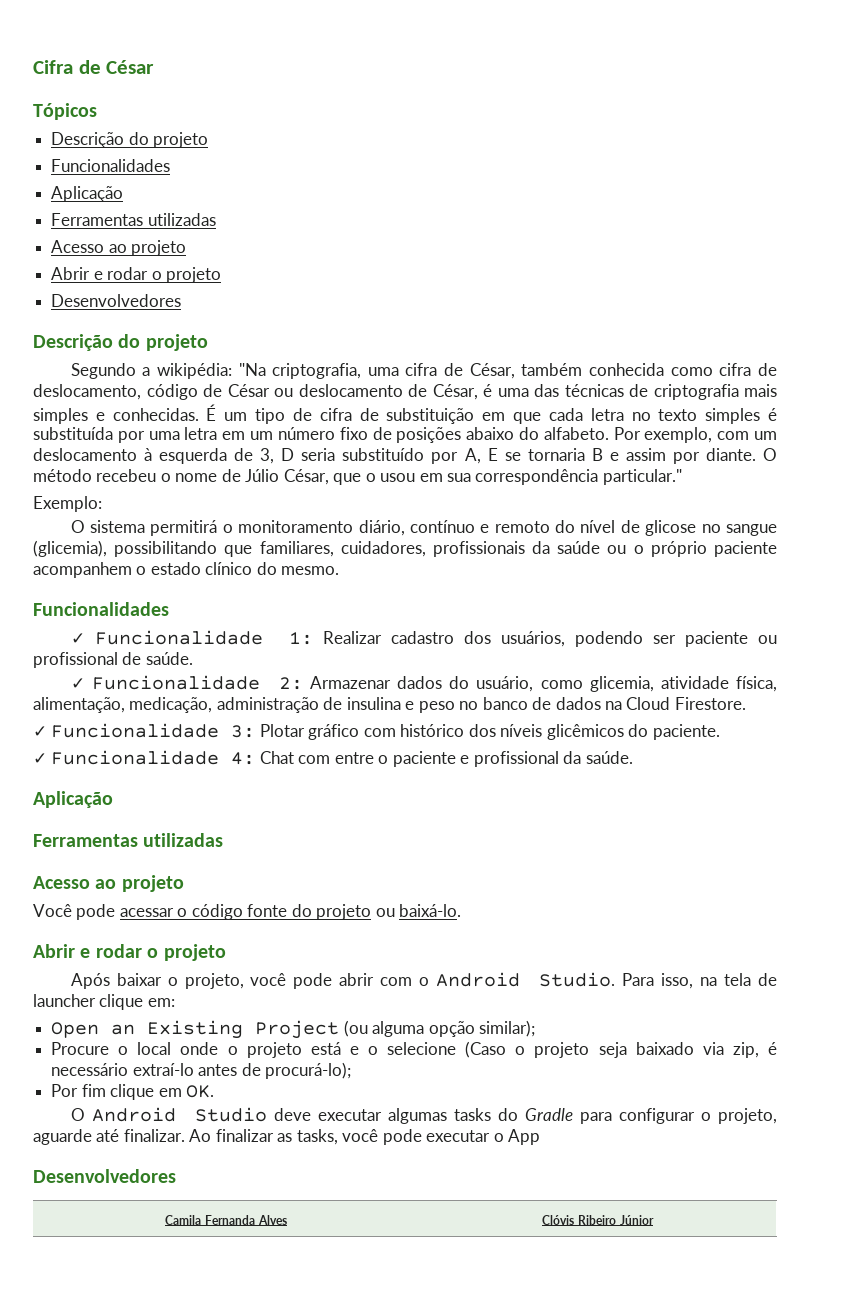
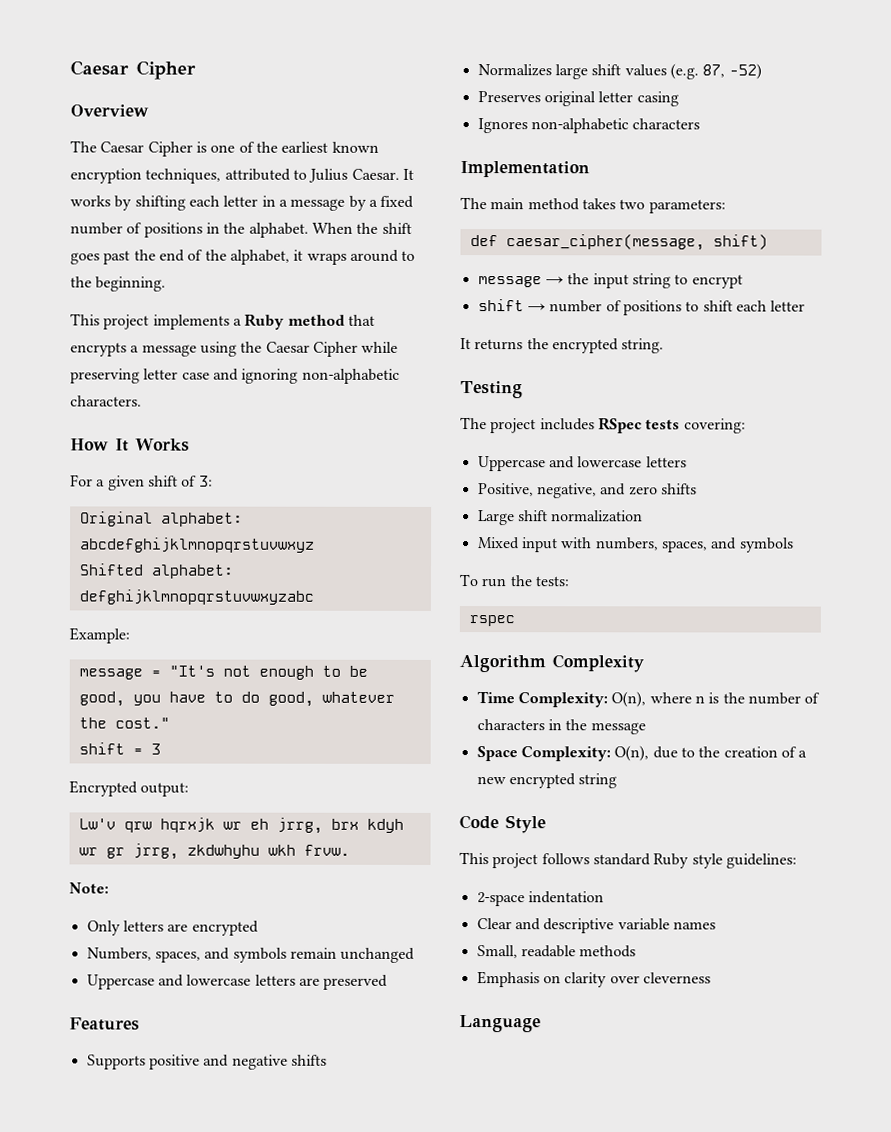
[33,60,155,74] [33,103,97,120] [51,132,209,148] [51,159,171,172] [51,186,124,202] [51,213,216,226] [51,240,187,256] [51,267,221,283] [51,294,182,307] [33,334,208,351] [70,363,778,379] [33,384,777,400] [33,404,778,424] [33,427,777,443] [33,448,777,464] [33,469,682,485] [33,496,102,512] [70,520,777,536] [33,540,777,557] [33,562,340,578] [33,602,169,616] [70,630,777,647] [33,652,193,668] [70,675,777,692] [33,697,746,713] [33,723,720,740] [33,750,633,767] [33,791,113,808] [33,833,224,847] [33,875,184,892] [33,904,462,920] [33,944,226,961] [70,972,777,989] [33,994,175,1010] [51,1020,535,1039] [51,1041,778,1058] [51,1062,351,1079] [51,1084,214,1100] [70,1107,777,1124] [33,1129,541,1145] [33,1169,176,1183] [164,1215,288,1225] [541,1215,655,1225] Cifra de César // Tópicos // Descrição do projeto // Funcionalidades // Aplicação // Ferramentas utilizadas // Acesso ao projeto // Abrir e rodar o projeto // Desenvolvedores // Descrição do projeto // Segundo a wikipédia: "Na criptografia, uma cifra de César, também conhecida como cifra de deslocamento, código de César ou deslocamento de César, é uma das técnicas de criptografia mais simples e conhecidas. É um tipo de cifra de substituição em que cada letra no texto simples é substituída por uma letra em um número fixo de posições abaixo do alfabeto. Por exemplo, com um deslocamento à esquerda de 3, D seria substituído por A, E se tornaria B e assim por diante. O método recebeu o nome de Júlio César, que o usou em sua correspondência particular." // Exemplo: // O sistema permitirá o monitoramento diário, contínuo e remoto do nível de glicose no sangue (glicemia), possibilitando que familiares, cuidadores, profissionais da saúde ou o próprio paciente acompanhem o estado clínico do mesmo. // Funcionalidades // ✓ Funcionalidade 1: Realizar cadastro dos usuários, podendo ser paciente ou profissional de saúde. // ✓ Funcionalidade 2: Armazenar dados do usuário, como glicemia, atividade física, alimentação, medicação, administração de insulina e peso no banco de dados na Cloud Firestore. // ✓ Funcionalidade 3: Plotar gráfico com histórico dos níveis glicêmicos do paciente. // ✓ Funcionalidade 4: Chat com entre o paciente e profissional da saúde. // Aplicação // Ferramentas utilizadas // Acesso ao projeto // Você pode acessar o código fonte do projeto ou baixá-lo. // Abrir e rodar o projeto // Após baixar o projeto, você pode abrir com o Android Studio. Para isso, na tela de launcher clique em: // Open an Existing Project (ou alguma opção similar); // Procure o local onde o projeto está e o selecione (Caso o projeto seja baixado via zip, é necessário extraí-lo antes de procurá-lo); // Por fim clique em OK. // O Android Studio deve executar algumas tasks do Gradle para configurar o projeto, aguarde até finalizar. Ao finalizar as tasks, você pode executar o App // Desenvolvedores // Camila Fernanda Alves | Clóvis Ribeiro Júnior -> [70,60,196,80] [70,104,149,117] [70,140,379,157] [70,168,414,184] [70,195,415,211] [70,222,412,238] [70,249,416,265] [70,276,167,292] [70,313,375,330] [70,341,399,357] [70,368,400,384] [70,395,142,407] [70,438,190,452] [70,474,213,491] [79,511,243,527] [79,537,315,553] [78,563,234,579] [78,589,314,605] [69,627,130,644] [78,665,368,680] [78,691,395,707] [78,717,170,729] [78,742,161,755] [69,780,190,797] [78,817,404,834] [78,843,350,860] [69,882,109,894] [86,920,259,936] [86,947,416,963] [86,974,389,990] [69,1017,140,1031] [86,1054,327,1070] [477,63,762,80] [477,91,679,107] [477,118,701,134] [460,161,590,178] [460,197,726,214] [469,234,768,251] [477,273,743,289] [477,299,806,316] [460,338,665,354] [460,381,523,399] [460,417,746,434] [477,456,687,472] [477,483,697,499] [477,510,644,526] [477,537,794,553] [459,574,569,588] [468,615,515,627] [459,654,644,673] [476,691,821,708] [476,719,646,735] [476,745,808,762] [476,773,618,789] [459,815,546,834] [459,852,797,869] [476,891,604,907] [476,918,716,934] [476,945,637,959] [476,971,711,988] [459,1015,541,1033] Caesar Cipher // Overview // The Caesar Cipher is one of the earliest known encryption techniques, attributed to Julius Caesar. It works by shifting each letter in a message by a fixed number of positions in the alphabet. When the shift goes past the end of the alphabet, it wraps around to the beginning. // This project implements a Ruby method that encrypts a message using the Caesar Cipher while preserving letter case and ignoring non-alphabetic characters. // How It Works // For a given shift of 3: // Original alphabet: abcdefghijklmnopqrstuvwxyz // Shifted alphabet: defghijklmnopqrstuvwxyzabc // Example: // message = "It's not enough to be good, you have to do good, whatever the cost." // shift = 3 // Encrypted output: // Lw'v qrw hqrxjk wr eh jrrg, brx kdyh wr gr jrrg, zkdwhyhu wkh frvw. // Note: // Only letters are encrypted // Numbers, spaces, and symbols remain unchanged // Uppercase and lowercase letters are preserved // Features // Supports positive and negative shifts // Normalizes large shift values (e.g. 87, -52) // Preserves original letter casing // Ignores non-alphabetic characters // Implementation // The main method takes two parameters: // def caesar_cipher(message, shift) // message → the input string to encrypt // shift → number of positions to shift each letter // It returns the encrypted string. // Testing // The project includes RSpec tests covering: // Uppercase and lowercase letters // Positive, negative, and zero shifts // Large shift normalization // Mixed input with numbers, spaces, and symbols // To run the tests: // rspec // Algorithm Complexity // Time Complexity: O(n), where n is the number of characters in the message // Space Complexity: O(n), due to the creation of a new encrypted string // Code Style // This project follows standard Ruby style guidelines: // 2-space indentation // Clear and descriptive variable names // Small, readable methods // Emphasis on clarity over cleverness // Language

